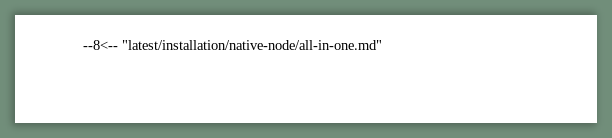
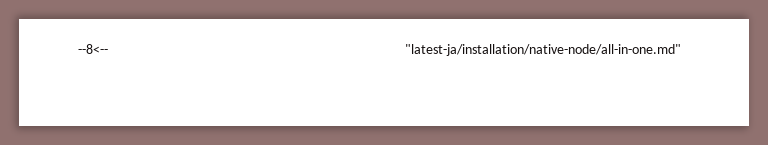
[122,40,382,50] "latest/installation/native-node/all-in-one.md" -> [405,44,681,56] "latest-ja/installation/native-node/all-in-one.md"

